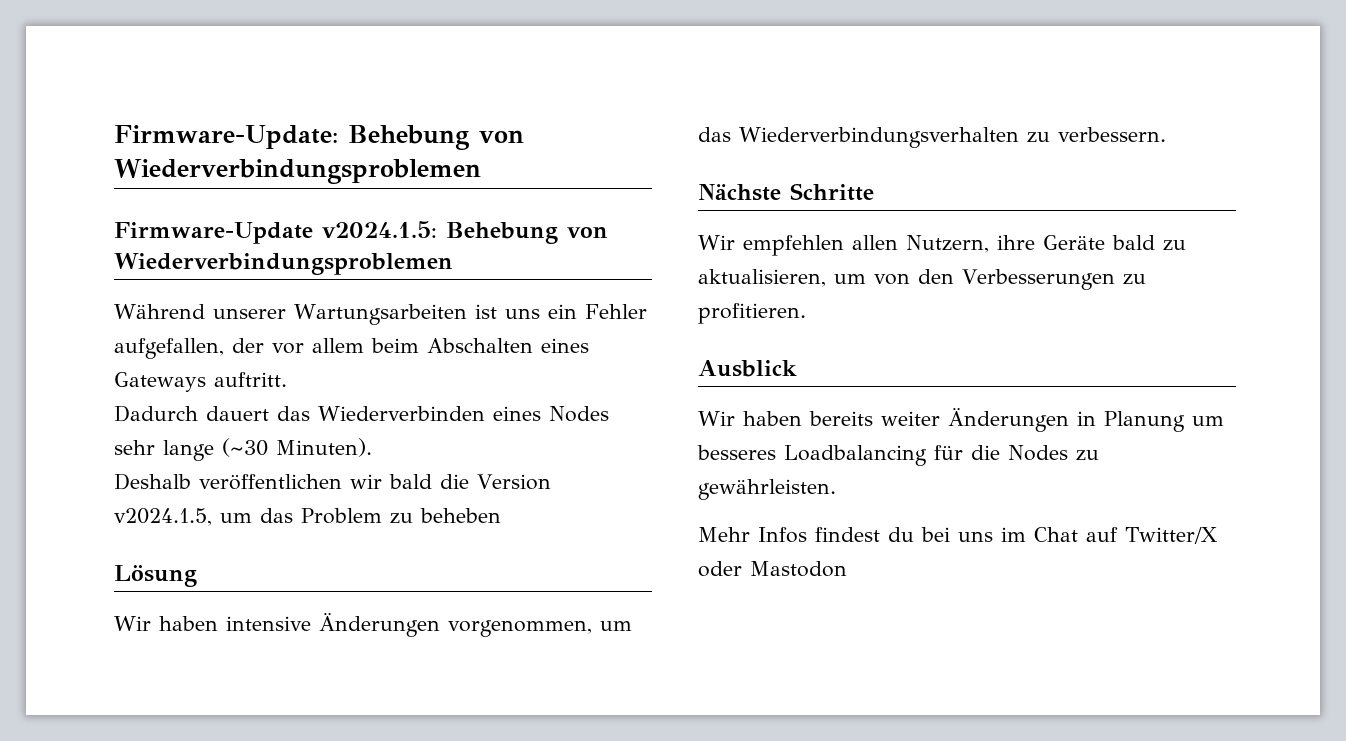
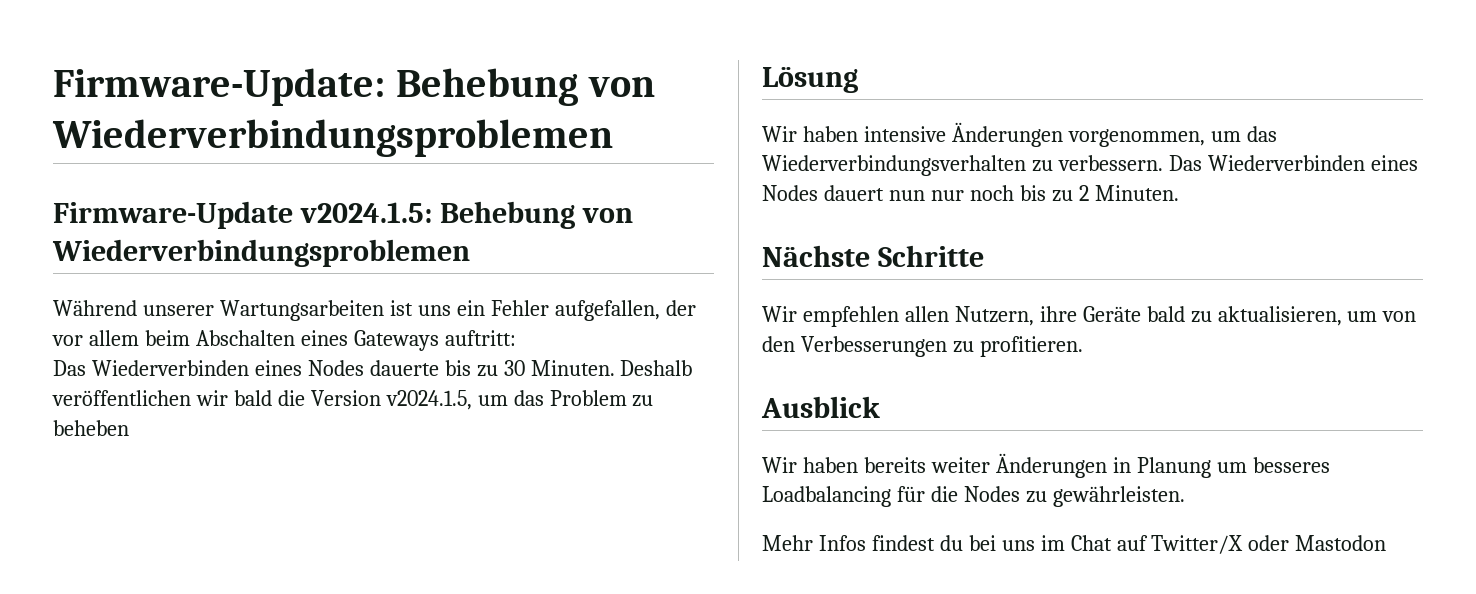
[214,372,287,387] [114,405,609,422] [114,438,372,461] auftritt. // Dadurch dauert das Wiederverbinden eines Nodes sehr lange (~30 Minuten). // -> [444,330,516,346] [53,360,615,377] auftritt: // Das Wiederverbinden eines Nodes dauerte bis zu 30 Minuten.
(1166, 134) none -> [1168,155,1418,171] [762,185,1179,202] Das Wiederverbinden eines Nodes dauert nun nur noch bis zu 2 Minuten.

